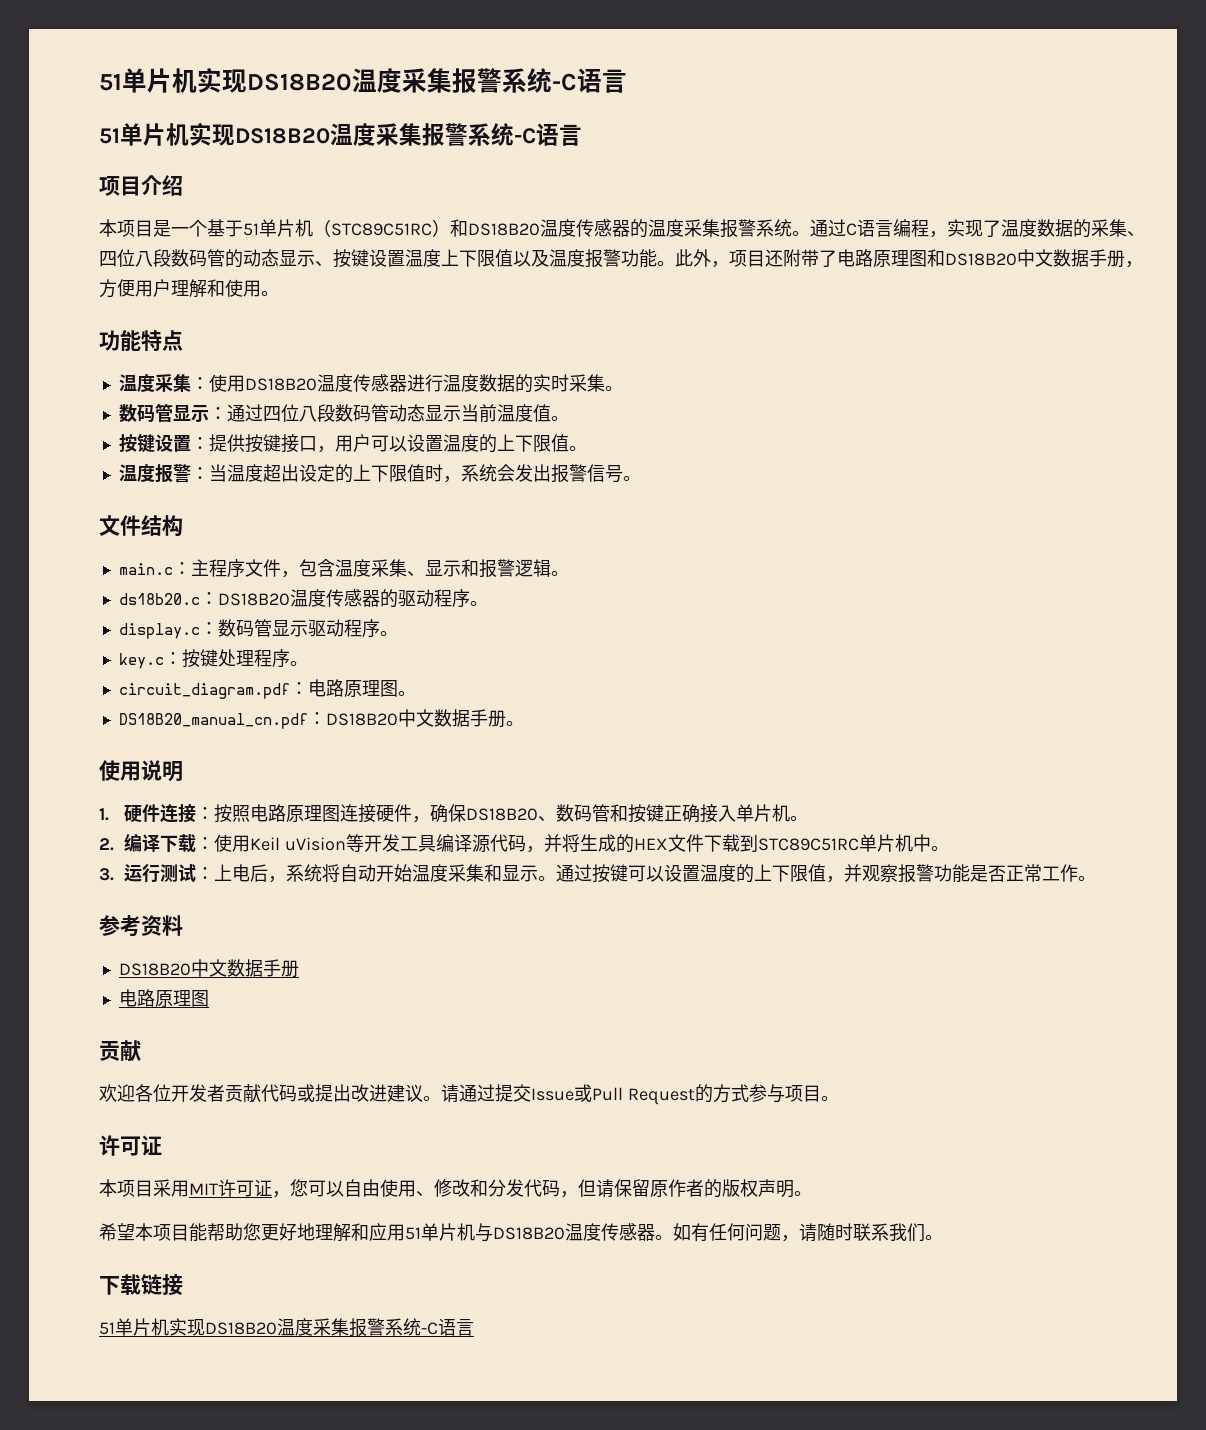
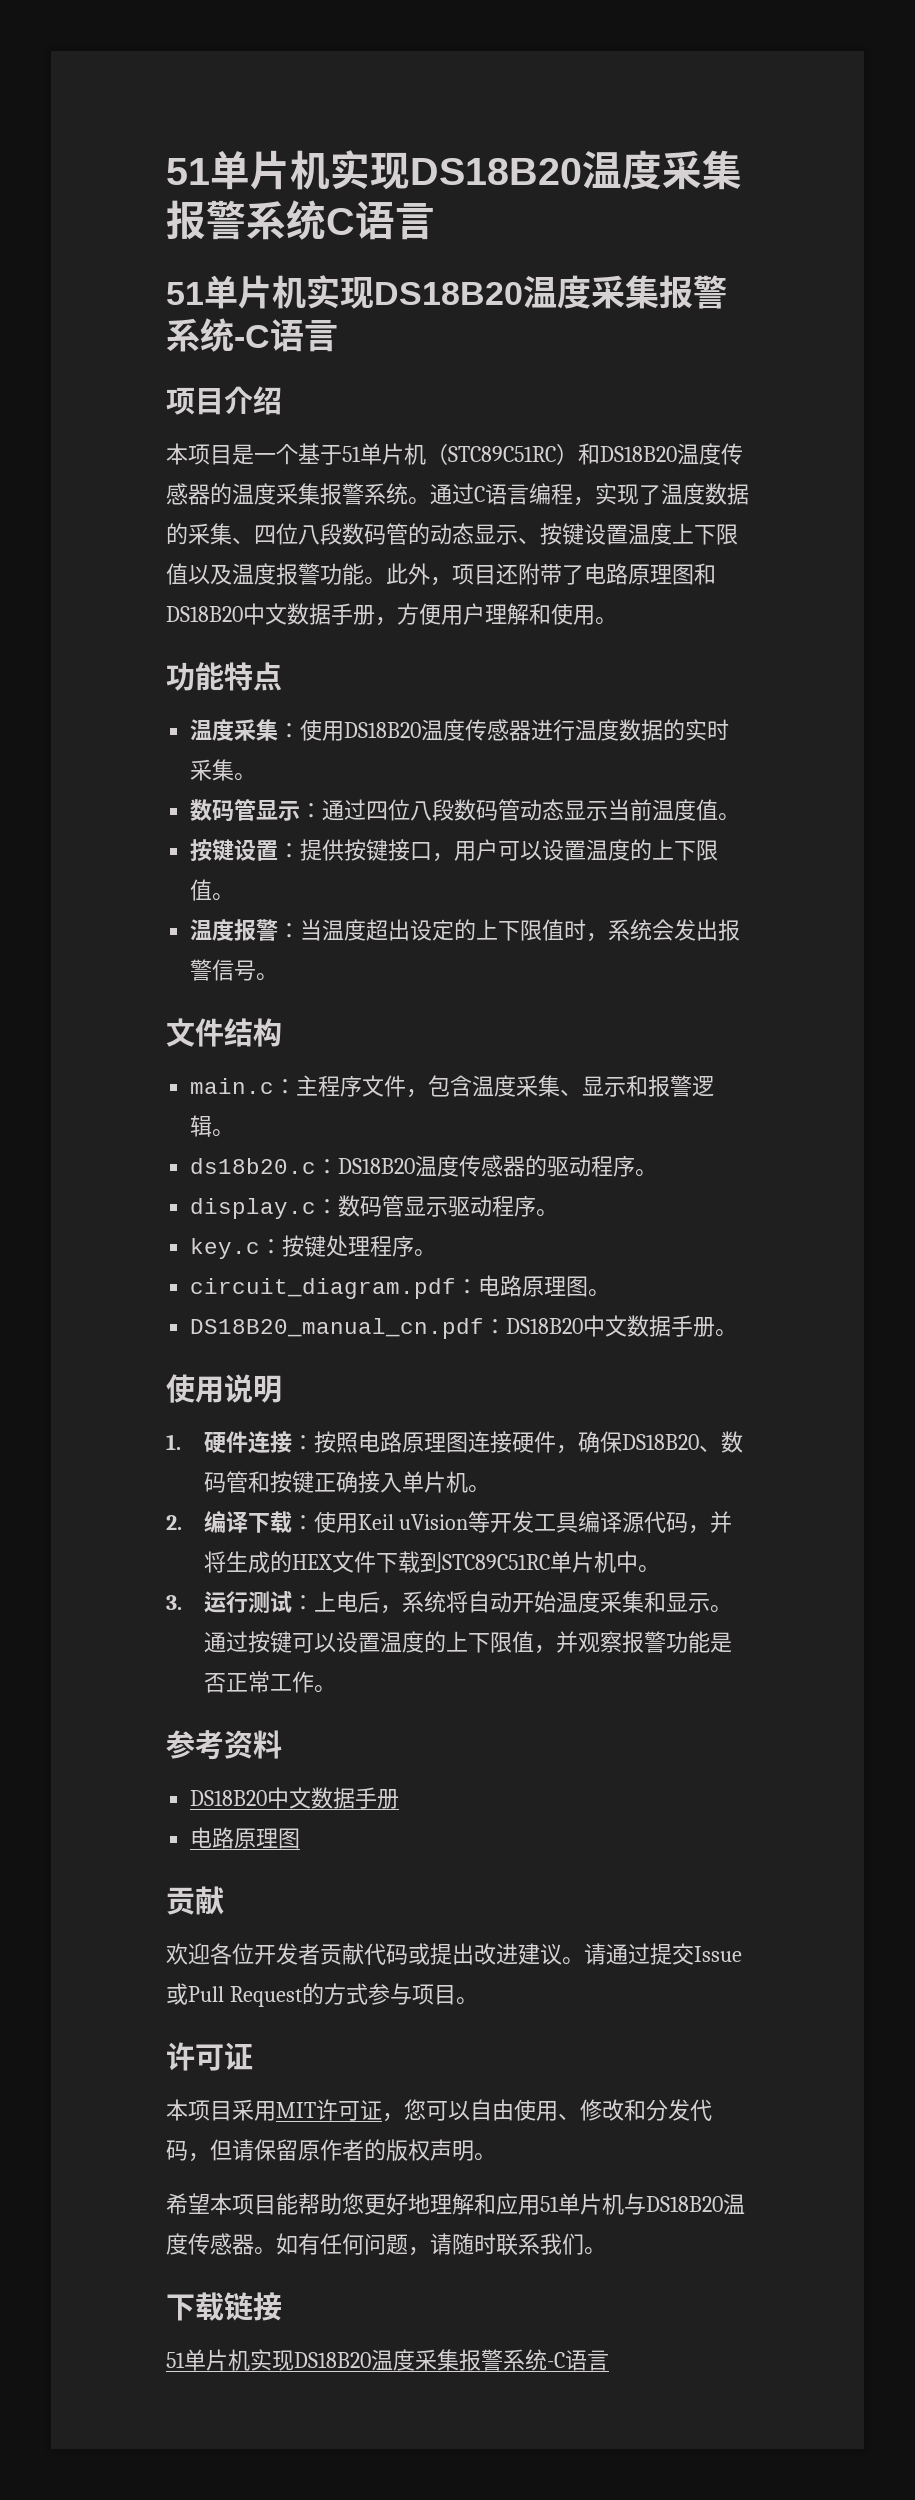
[99,68,577,93] 51单片机实现DS18B20温度采集报警系统-C -> [166,150,742,190] [166,200,355,240] 51单片机实现DS18B20温度采集报警系统C

